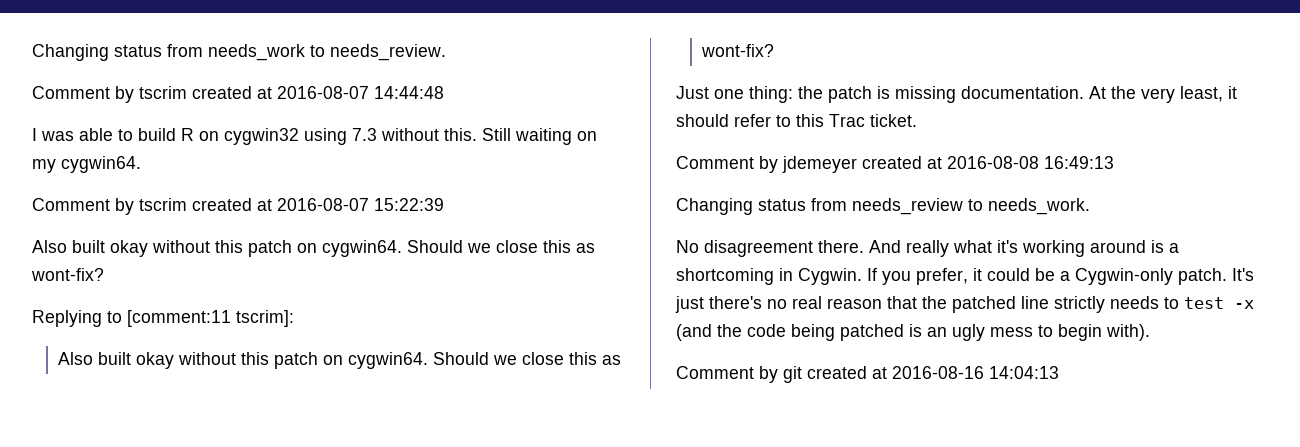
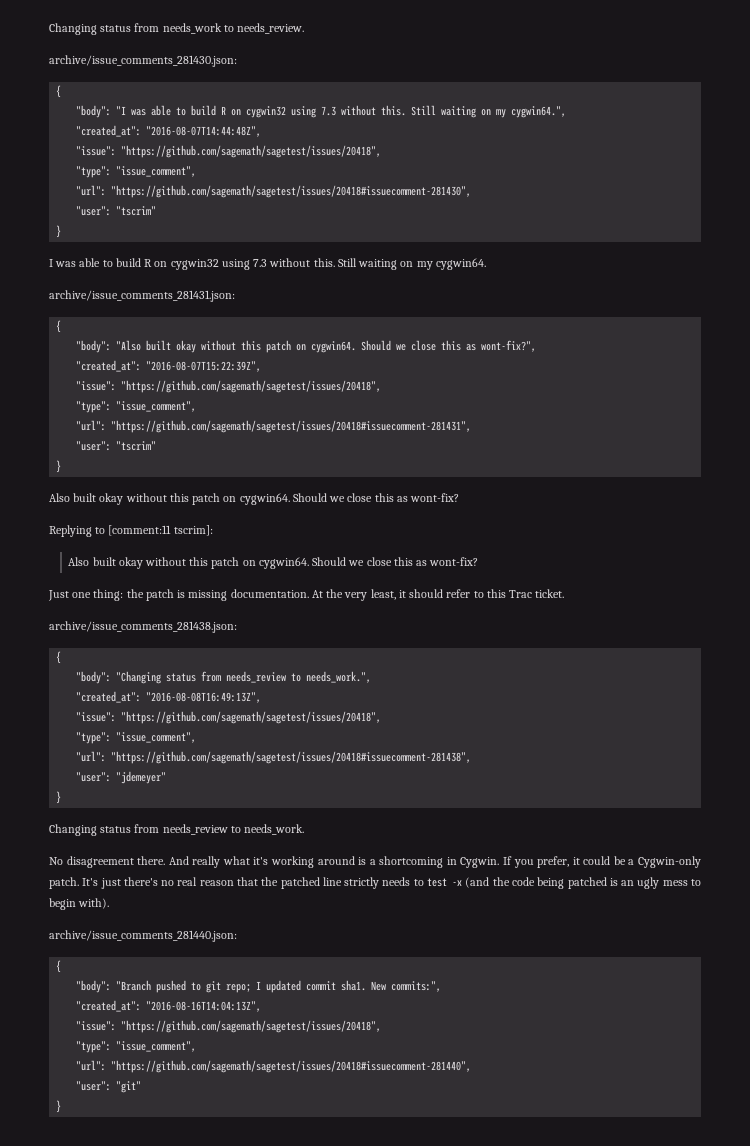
[32,86,444,103] Comment by tscrim created at 2016-08-07 14:44:48 -> [49,55,237,67] [56,85,62,98] [76,105,567,118] [76,125,262,137] [76,145,382,158] [76,166,197,178] [76,185,472,198] [76,206,157,216] [56,225,62,238] archive/issue_comments_281430.json: // { // "body": "I was able to build R on cygwin32 using 7.3 without this. Still waiting on my cygwin64.", // "created_at": "2016-08-07T14:44:48Z", // "issue": "https://github.com/sagemath/sagetest/issues/20418", // "type": "issue_comment", // "url": "https://github.com/sagemath/sagetest/issues/20418#issuecomment-281430", // "user": "tscrim" // }
[32,198,444,215] Comment by tscrim created at 2016-08-07 15:22:39 -> [49,290,235,302] [56,320,62,333] [76,340,537,353] [76,360,262,372] [76,380,382,393] [76,401,197,413] [76,420,472,433] [76,441,157,451] [56,460,62,473] archive/issue_comments_281431.json: // { // "body": "Also built okay without this patch on cygwin64. Should we close this as wont-fix?", // "created_at": "2016-08-07T15:22:39Z", // "issue": "https://github.com/sagemath/sagetest/issues/20418", // "type": "issue_comment", // "url": "https://github.com/sagemath/sagetest/issues/20418#issuecomment-281431", // "user": "tscrim" // }
[676,156,1114,173] Comment by jdemeyer created at 2016-08-08 16:49:13 -> [49,621,237,633] [56,651,62,664] [76,671,372,684] [76,691,262,703] [76,711,382,724] [76,732,197,744] [76,751,472,764] [76,771,167,784] [56,791,62,804] archive/issue_comments_281438.json: // { // "body": "Changing status from needs_review to needs_work.", // "created_at": "2016-08-08T16:49:13Z", // "issue": "https://github.com/sagemath/sagetest/issues/20418", // "type": "issue_comment", // "url": "https://github.com/sagemath/sagetest/issues/20418#issuecomment-281438", // "user": "jdemeyer" // }
[676,366,1059,383] Comment by git created at 2016-08-16 14:04:13 -> [49,930,237,942] [56,960,62,973] [76,980,442,993] [76,1000,262,1012] [76,1020,382,1033] [76,1041,197,1053] [76,1060,472,1073] [76,1081,142,1093] [56,1100,62,1113] archive/issue_comments_281440.json: // { // "body": "Branch pushed to git repo; I updated commit sha1. New commits:", // "created_at": "2016-08-16T14:04:13Z", // "issue": "https://github.com/sagemath/sagetest/issues/20418", // "type": "issue_comment", // "url": "https://github.com/sagemath/sagetest/issues/20418#issuecomment-281440", // "user": "git" // }

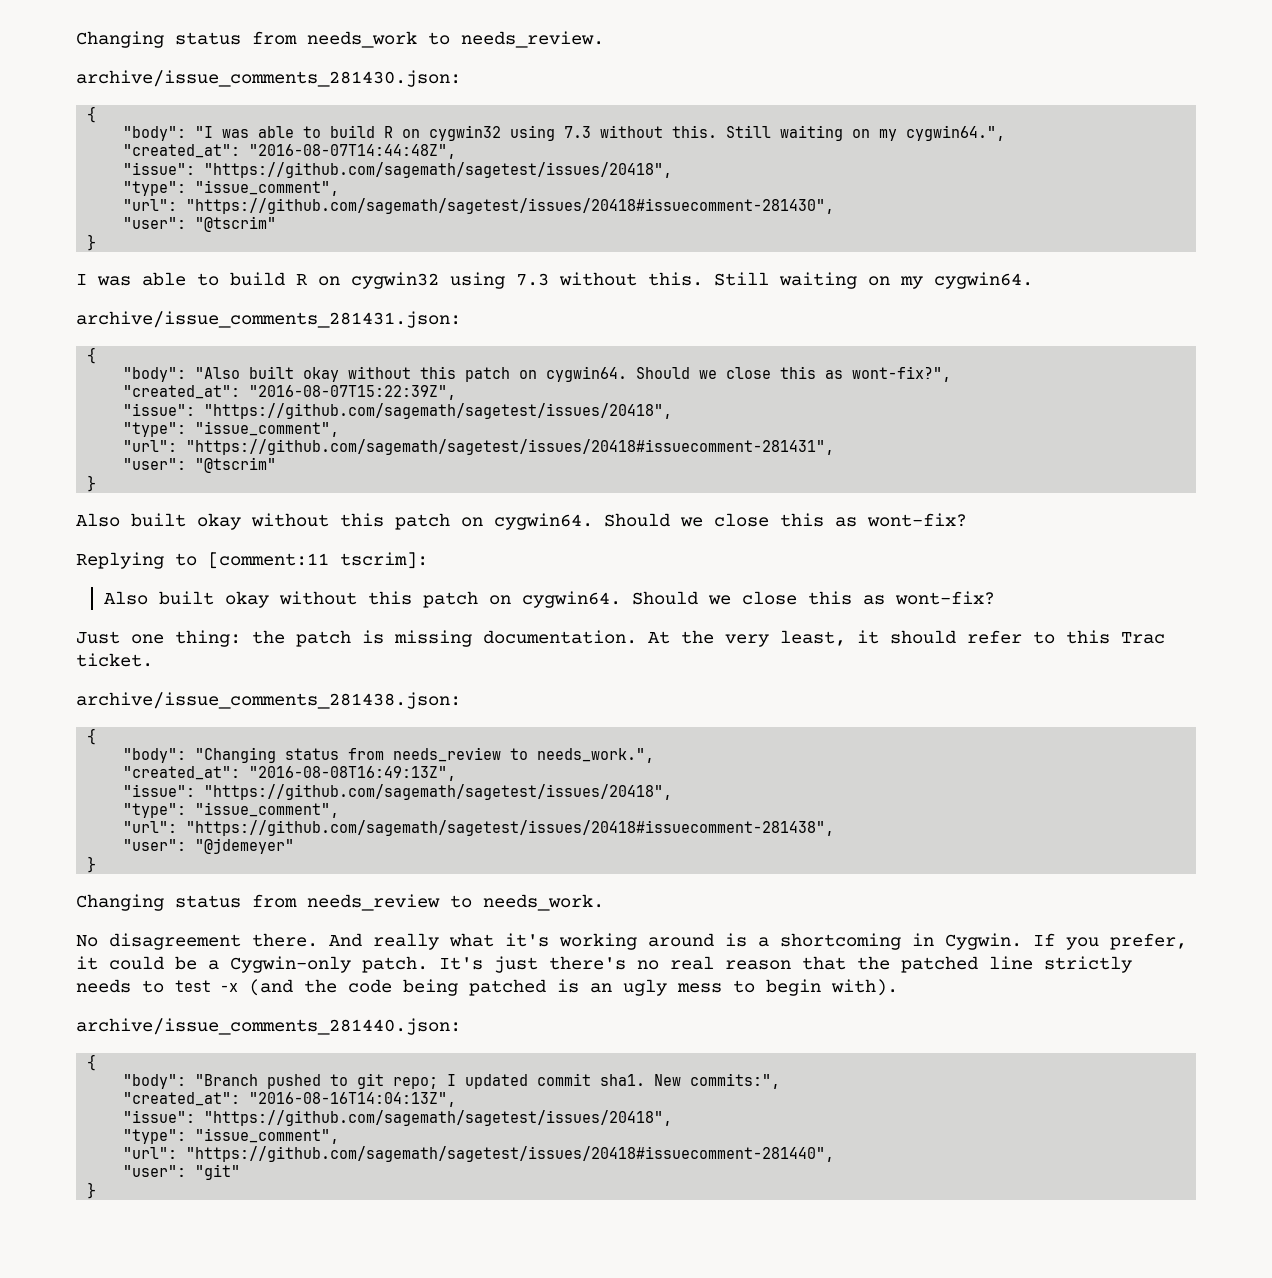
[116,206,157,216] "tscrim" -> [195,216,277,232] "@tscrim"
[116,441,157,451] "tscrim" -> [195,457,277,473] "@tscrim"
[116,771,167,784] "jdemeyer" -> [195,838,295,854] "@jdemeyer"

